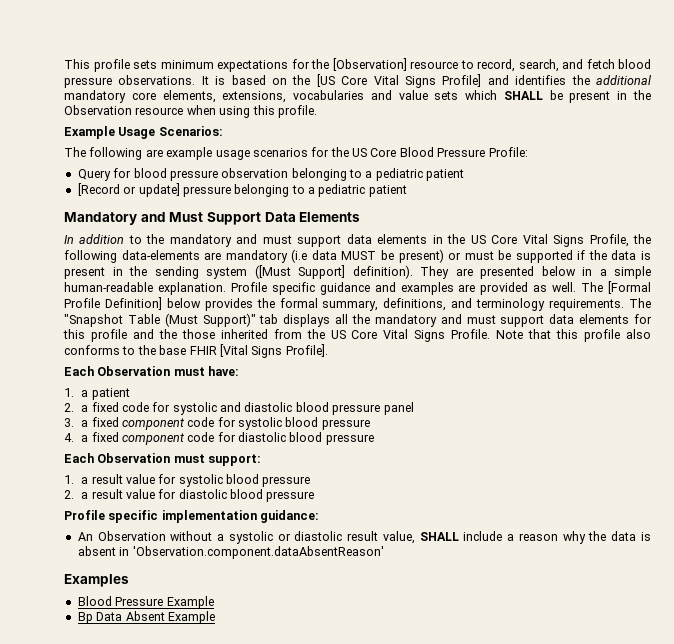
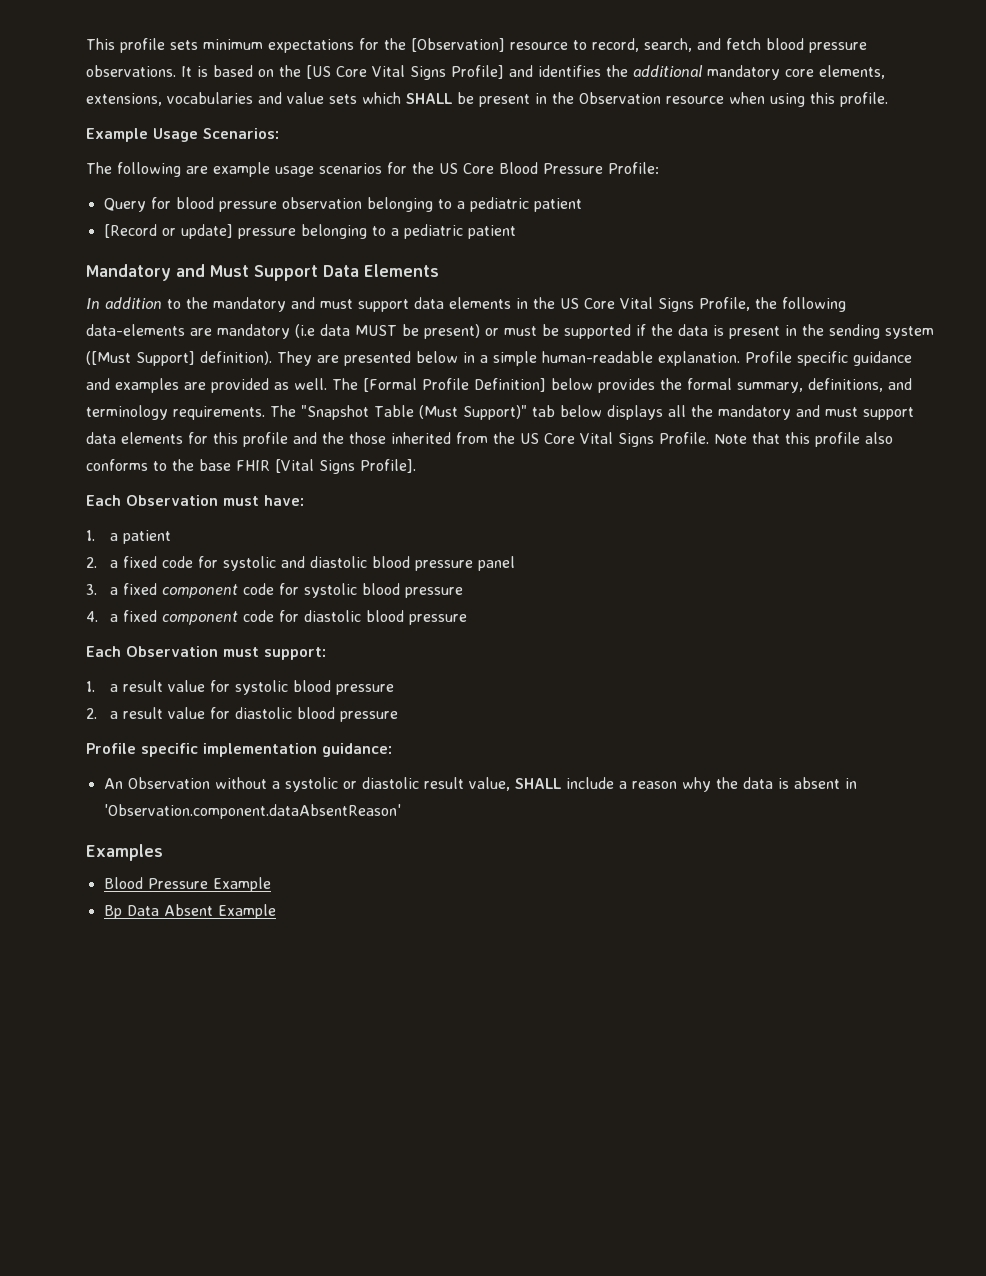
(279, 319) none -> [559,405,602,417] below

